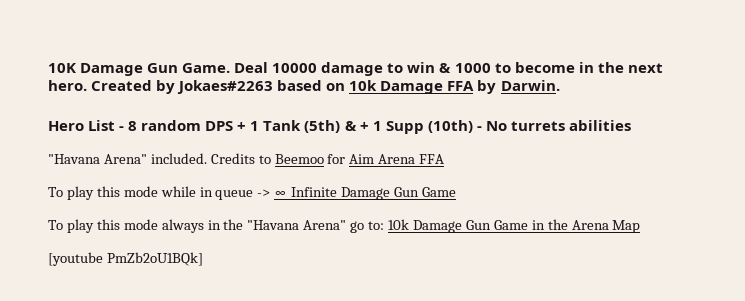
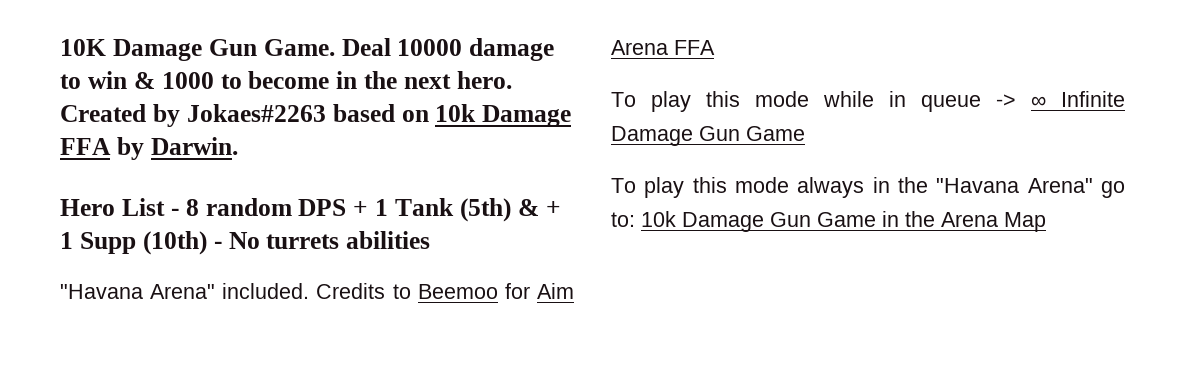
[48,252,203,266] // [youtube PmZb2oU1BQk] -> (1046, 222) none

